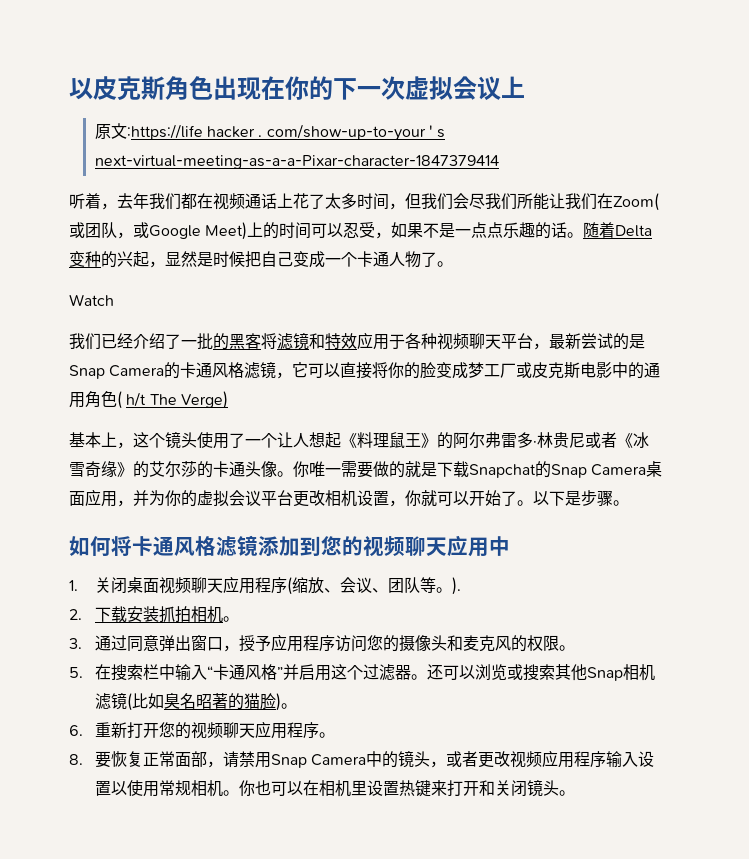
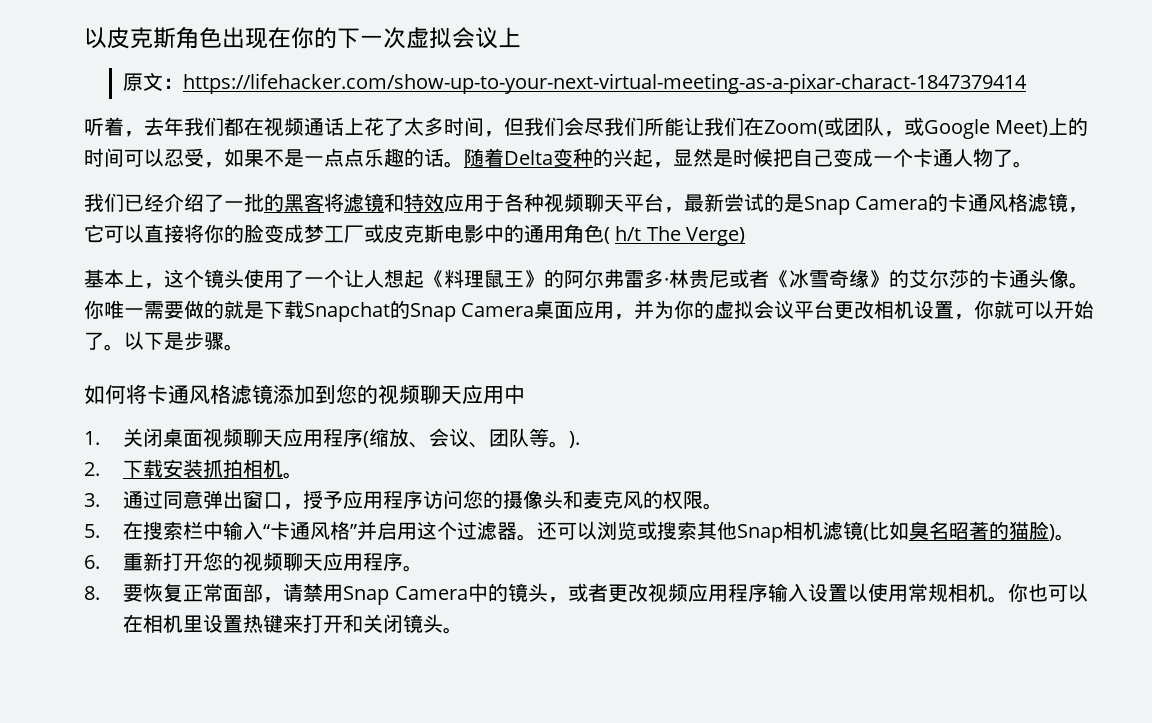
[126,124,446,141] [94,155,499,169] :https://life hacker . com/show-up-to-your ' s next-virtual-meeting-as-a-a-Pixar-character-1847379414 -> [163,73,1028,94] ：https://lifehacker.com/show-up-to-your-next-virtual-meeting-as-a-pixar-charact-1847379414
[69,294,114,306] // Watch -> (1033, 164) none

